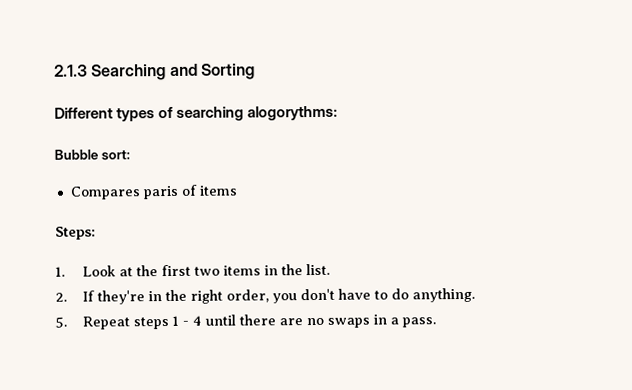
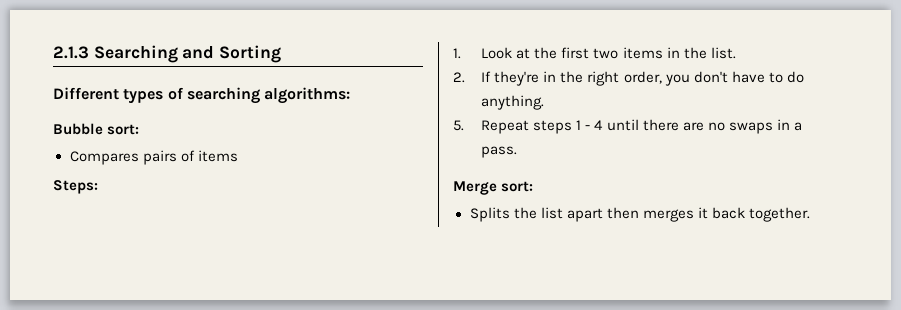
[247,105,339,121] alogorythms: -> [264,87,351,104] algorithms:
[142,185,179,200] paris -> [142,150,177,165] pairs
(436, 322) none -> [453,181,534,195] [469,207,810,222] // Merge sort: // Splits the list apart then merges it back together.

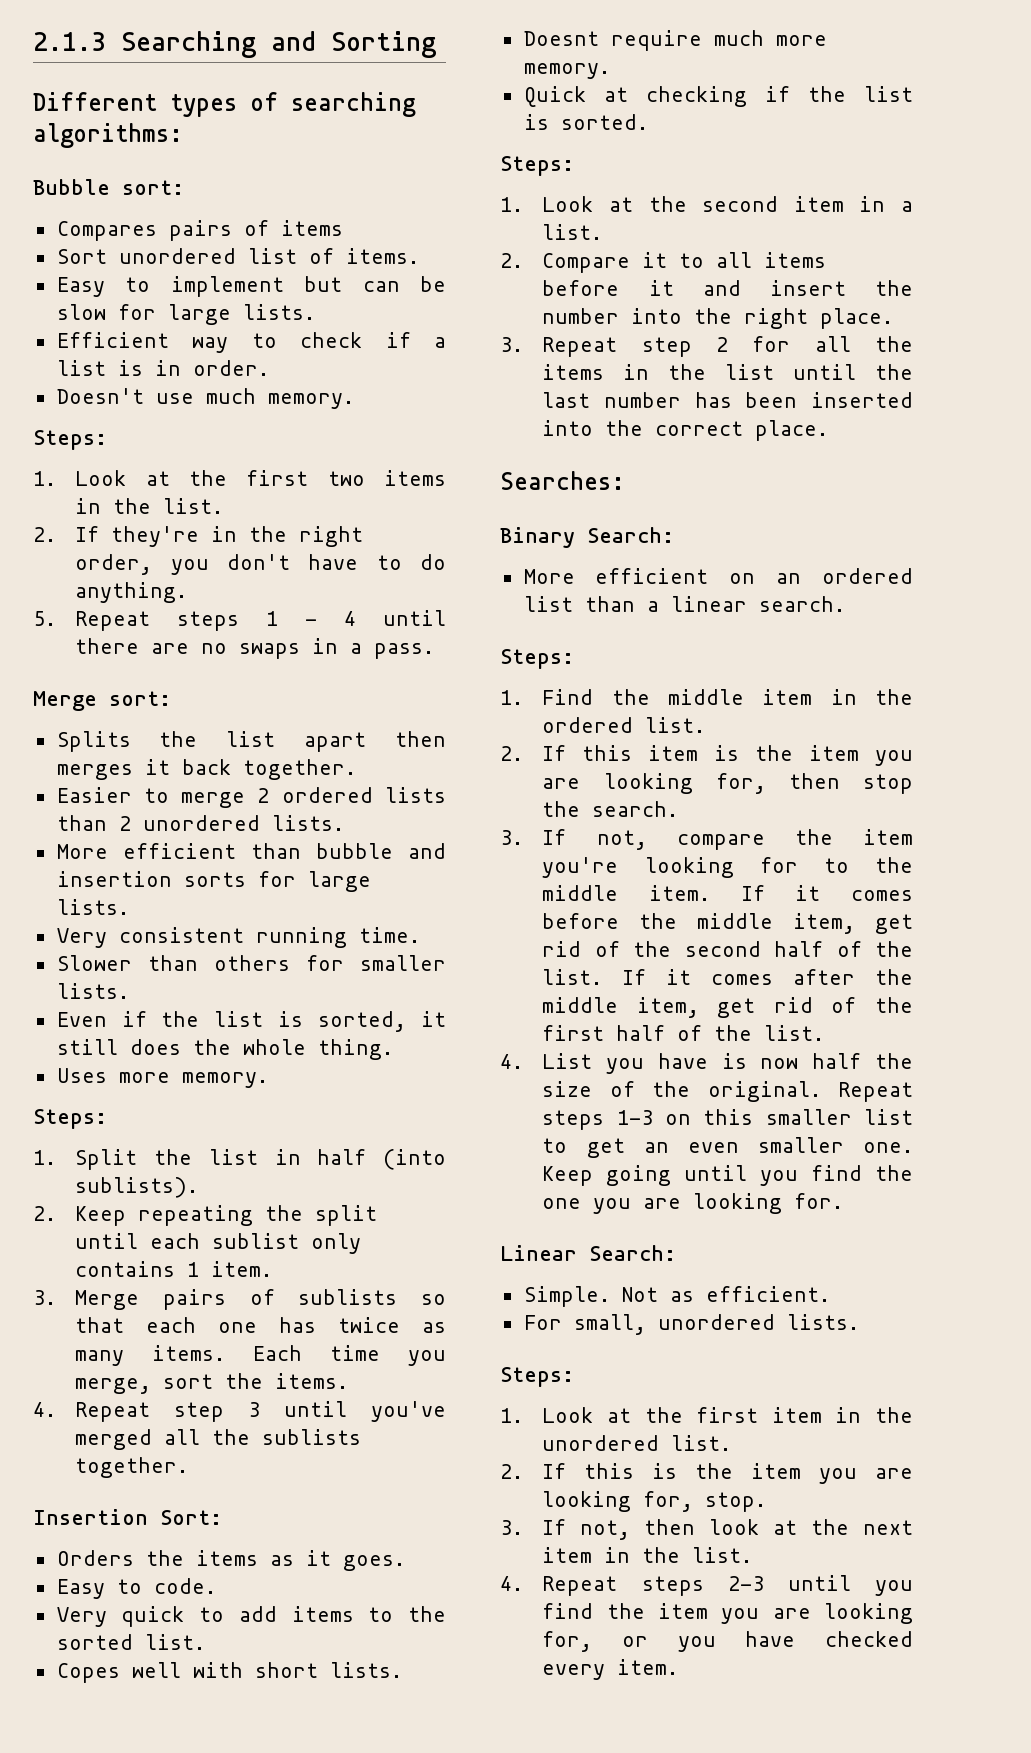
(238, 156) none -> [56,248,419,264] [56,276,447,297] [56,304,315,325] [56,332,447,353] [56,360,269,376] [56,388,354,409] // Sort unordered list of items. // Easy to implement but can be slow for large lists. // Efficient way to check if a list is in order. // Doesn't use much memory.
(810, 214) none -> [56,787,446,808] [56,815,344,831] [56,843,446,859] [56,871,371,892] [56,899,129,915] [56,927,420,948] [56,955,446,971] [56,983,129,999] [56,1011,446,1032] [56,1039,393,1060] [56,1068,268,1088] [33,1109,107,1129] [33,1149,446,1170] [75,1177,199,1198] [33,1205,378,1226] [75,1233,362,1254] [75,1261,273,1277] [33,1289,447,1310] [75,1317,446,1333] [75,1345,447,1366] [75,1373,349,1394] [33,1401,447,1422] [75,1429,362,1450] [75,1457,189,1478] [33,1509,222,1525] [56,1550,405,1571] [56,1578,216,1599] [56,1606,447,1627] [56,1634,205,1650] [56,1662,402,1683] [523,30,827,51] [523,63,610,79] [523,86,913,107] [523,114,648,130] [500,156,574,176] [500,196,913,212] [542,224,603,240] [500,252,827,273] [542,280,913,296] [542,308,894,329] [500,336,913,357] [542,364,913,380] [542,392,913,408] [542,420,829,441] [500,471,625,490] [500,527,674,548] [523,568,913,584] [523,596,845,612] [500,649,574,669] [500,689,913,705] [542,717,706,733] [500,745,913,766] [542,773,913,794] [542,801,679,817] [500,829,913,850] [542,857,913,878] [542,885,913,901] [542,913,913,934] [542,941,913,957] [542,969,913,985] [542,997,913,1018] [542,1025,825,1041] [500,1053,913,1074] [542,1081,913,1102] [542,1109,913,1130] [542,1137,913,1158] [542,1165,913,1186] [542,1193,844,1214] [500,1245,676,1261] [523,1286,830,1307] [523,1314,859,1335] [500,1367,574,1387] [500,1407,913,1423] [542,1435,732,1451] [500,1463,913,1484] [542,1491,767,1512] [500,1519,913,1540] [542,1547,753,1563] [500,1575,913,1596] [542,1603,913,1624] [542,1631,913,1652] [542,1659,679,1680] // Easier to merge 2 ordered lists than 2 unordered lists. // More efficient than bubble and insertion sorts for large lists. // Very consistent running time. // Slower than others for smaller lists. // Even if the list is sorted, it still does the whole thing. // Uses more memory. // Steps: // 1. Split the list in half (into sublists). // 2. Keep repeating the split until each sublist only contains 1 item. // 3. Merge pairs of sublists so that each one has twice as many items. Each time you merge, sort the items. // 4. Repeat step 3 until you've merged all the sublists together. // Insertion Sort: // Orders the items as it goes. // Easy to code. // Very quick to add items to the sorted list. // Copes well with short lists. // Doesnt require much more memory. // Quick at checking if the list is sorted. // Steps: // 1. Look at the second item in a list. // 2. Compare it to all items before it and insert the number into the right place. // 3. Repeat step 2 for all the items in the list until the last number has been inserted into the correct place. // Searches: // Binary Search: // More efficient on an ordered list than a linear search. // Steps: // 1. Find the middle item in the ordered list. // 2. If this item is the item you are looking for, then stop the search. // 3. If not, compare the item you're looking for to the middle item. If it comes before the middle item, get rid of the second half of the list. If it comes after the middle item, get rid of the first half of the list. // 4. List you have is now half the size of the original. Repeat steps 1-3 on this smaller list to get an even smaller one. Keep going until you find the one you are looking for. // Linear Search: // Simple. Not as efficient. // For small, unordered lists. // Steps: // 1. Look at the first item in the unordered list. // 2. If this is the item you are looking for, stop. // 3. If not, then look at the next item in the list. // 4. Repeat steps 2-3 until you find the item you are looking for, or you have checked every item.

